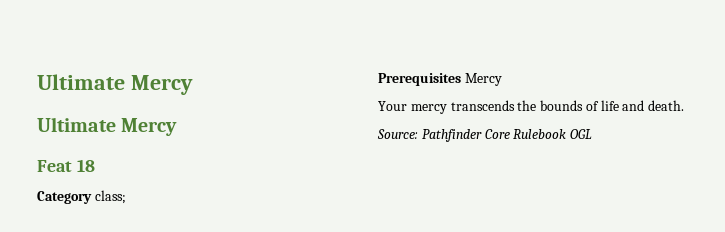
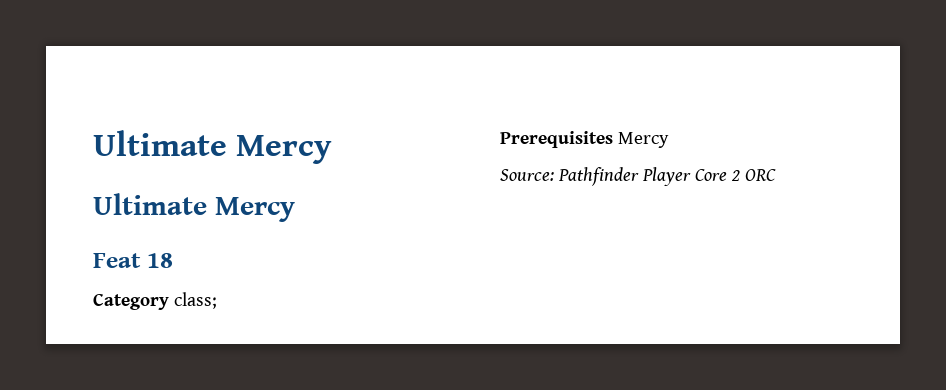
[378,100,685,114] [377,129,593,142] Your mercy transcends the bounds of life and death. // Source: Pathfinder Core Rulebook OGL -> [500,167,776,186] Source: Pathfinder Player Core 2 ORC

